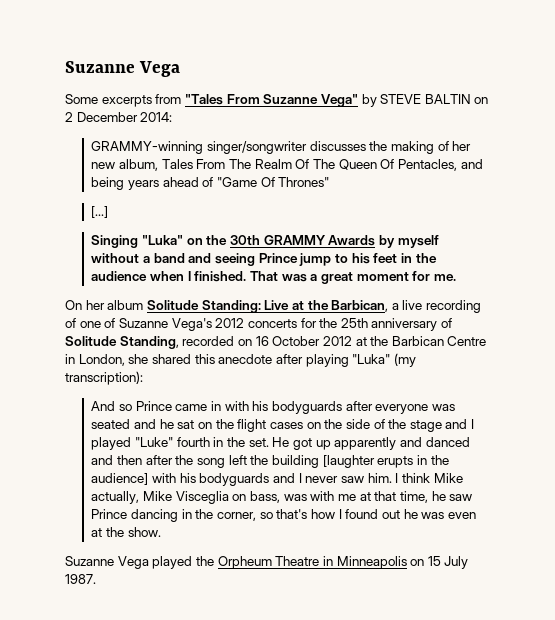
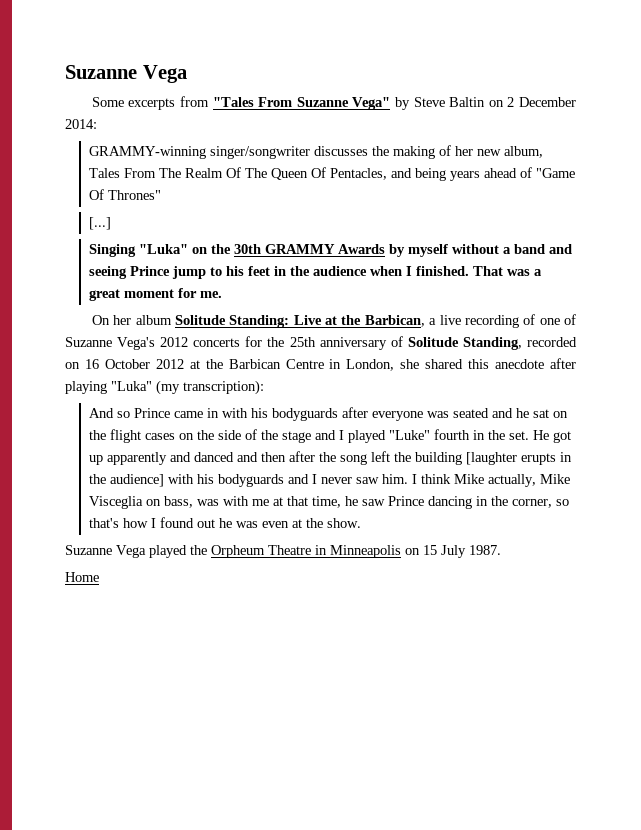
[380,94,471,104] STEVE BALTIN -> [413,97,486,107] Steve Baltin
(96, 579) none -> [65,572,99,582] // Home

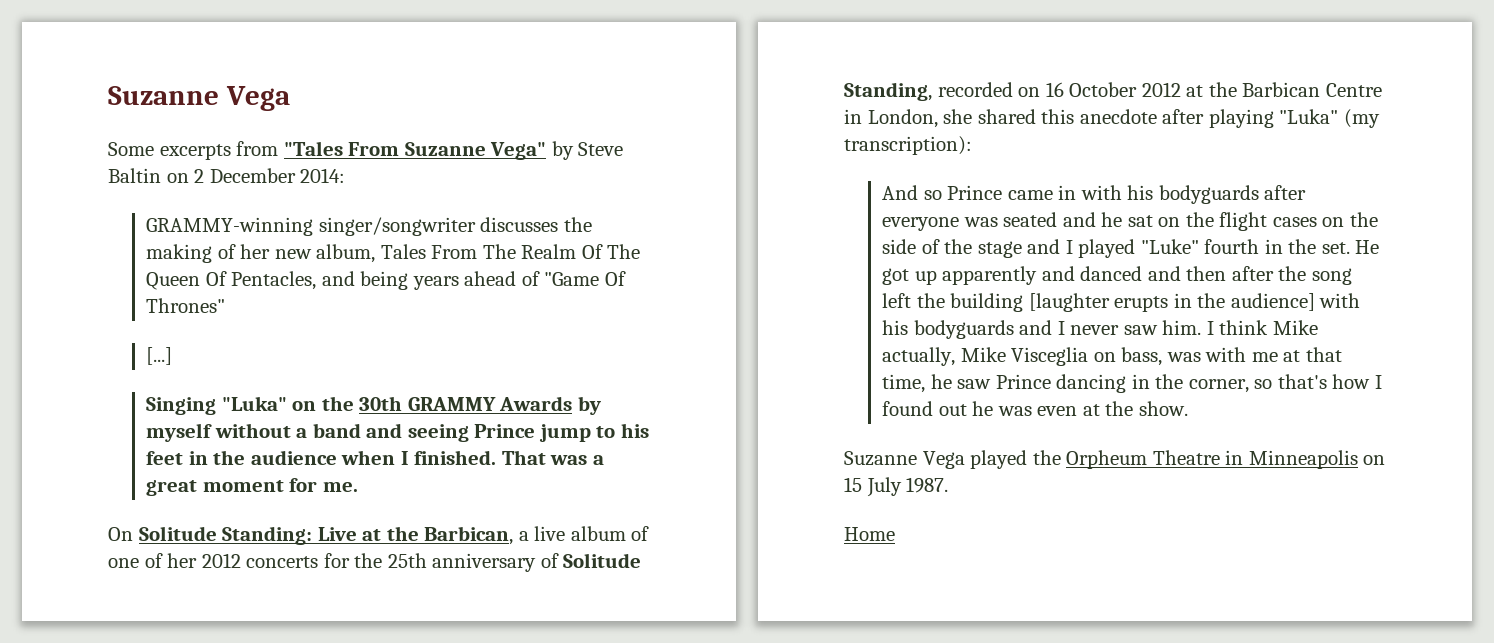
[113,315,172,325] her album -> (133, 534) none
[464,315,519,328] recording -> [570,526,626,541] album
[65,337,156,350] Suzanne Vega's -> [167,553,198,568] her

